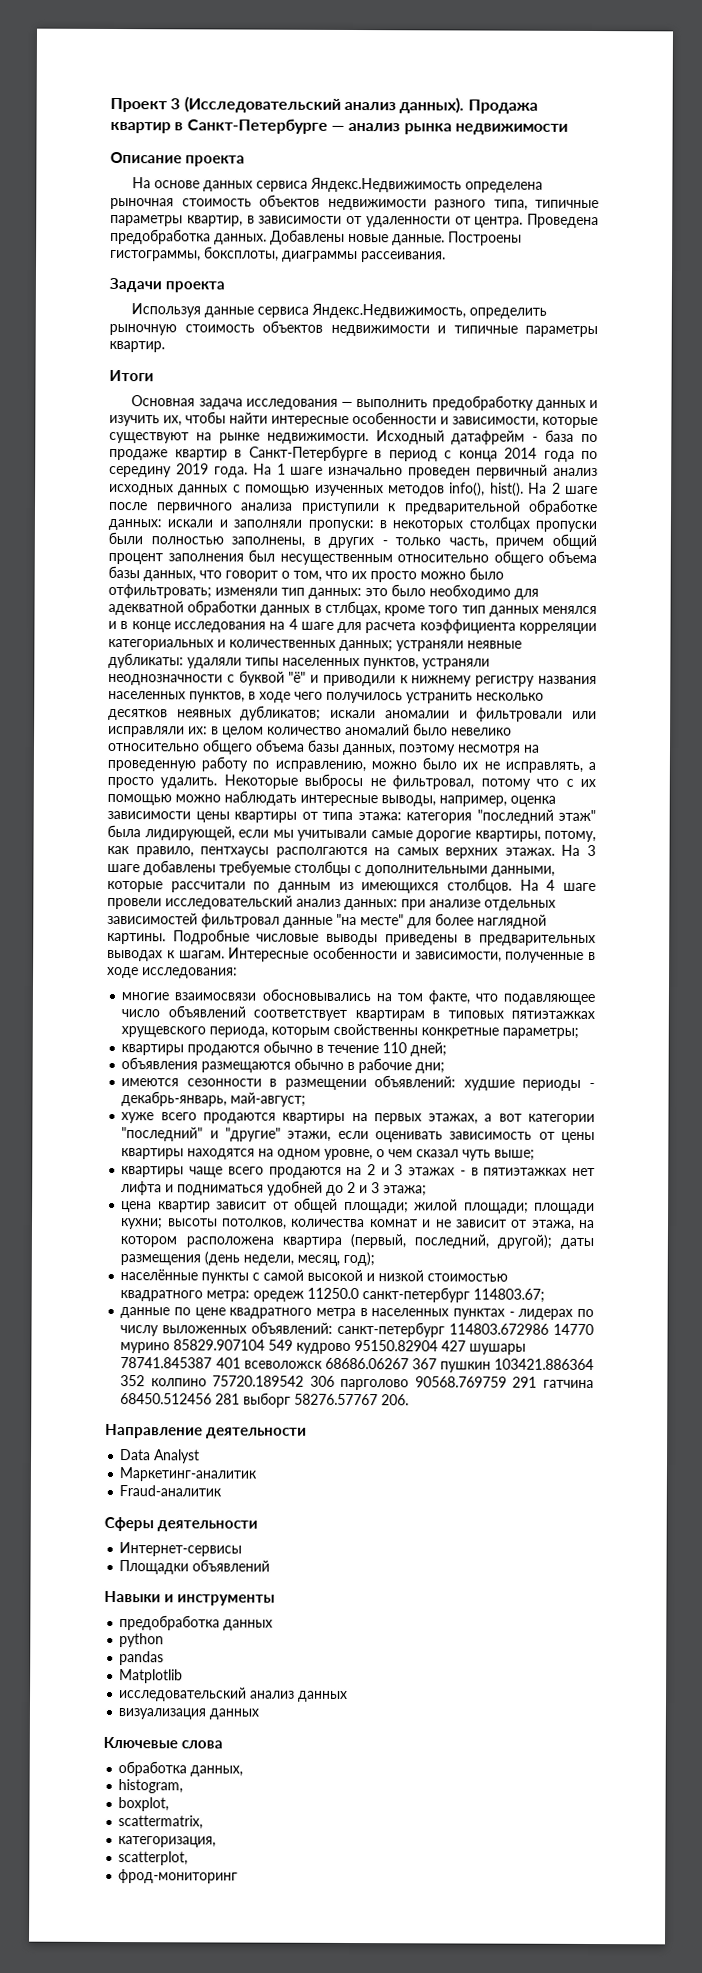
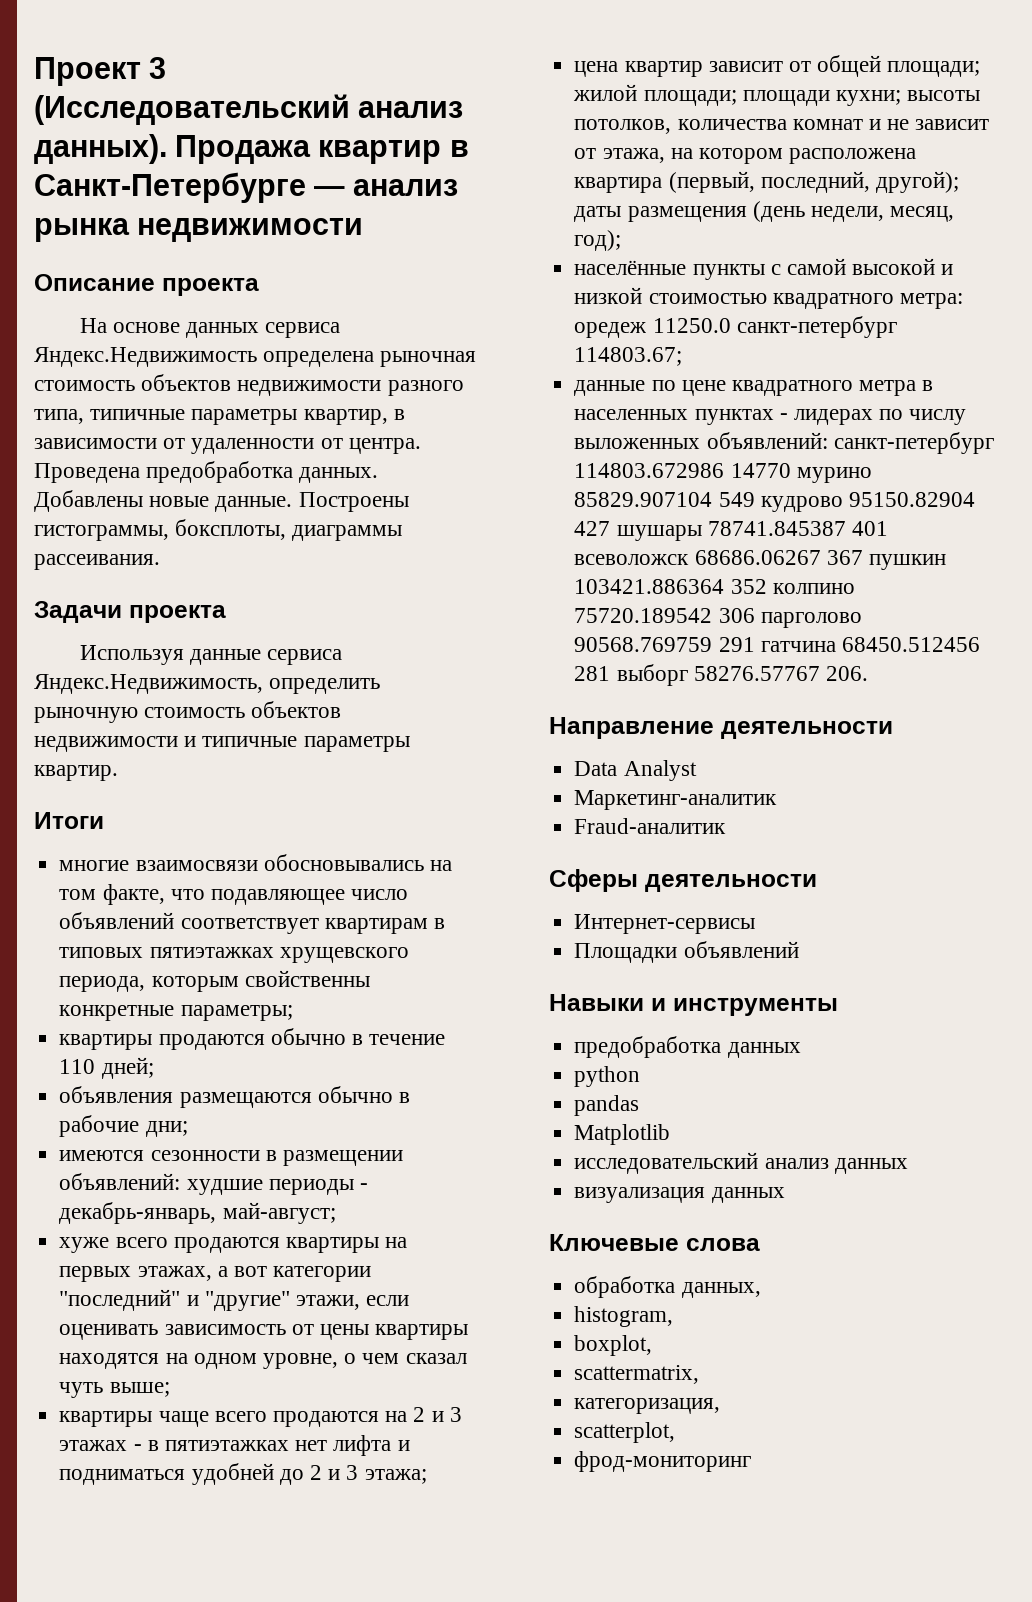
[131,395,598,411] [109,411,598,429] [109,429,598,445] [109,445,598,462] [109,463,598,479] [109,482,598,497] [108,499,598,516] [108,516,597,533] [108,531,597,550] [108,549,597,566] [108,565,504,583] [108,583,539,600] [108,600,597,617] [108,618,597,635] [108,638,522,652] [108,652,490,670] [108,670,597,687] [108,690,544,704] [108,705,597,722] [108,723,512,738] [107,739,540,756] [107,756,596,773] [107,773,596,790] [107,790,556,807] [107,809,596,824] [107,824,596,843] [107,844,596,859] [107,860,555,877] [107,878,596,894] [107,895,556,911] [107,912,547,929] [107,929,596,947] [107,946,596,963] [107,966,238,979] // Основная задача исследования — выполнить предобработку данных и изучить их, чтобы найти интересные особенности и зависимости, которые существуют на рынке недвижимости. Исходный датафрейм - база по продаже квартир в Санкт-Петербурге в период с конца 2014 года по середину 2019 года. На 1 шаге изначально проведен первичный анализ исходных данных с помощью изученных методов info(), hist(). На 2 шаге после первичного анализа приступили к предварительной обработке данных: искали и заполняли пропуски: в некоторых столбцах пропуски были полностью заполнены, в других - только часть, причем общий процент заполнения был несущественным относительно общего объема базы данных, что говорит о том, что их просто можно было отфильтровать; изменяли тип данных: это было необходимо для адекватной обработки данных в стлбцах, кроме того тип данных менялся и в конце исследования на 4 шаге для расчета коэффициента корреляции категориальных и количественных данных; устраняли неявные дубликаты: удаляли типы населенных пунктов, устраняли неоднозначности с буквой "ё" и приводили к нижнему регистру названия населенных пунктов, в ходе чего получилось устранить несколько десятков неявных дубликатов; искали аномалии и фильтровали или исправляли их: в целом количество аномалий было невелико относительно общего объема базы данных, поэтому несмотря на проведенную работу по исправлению, можно было их не исправлять, а просто удалить. Некоторые выбросы не фильтровал, потому что с их помощью можно наблюдать интересные выводы, например, оценка зависимости цены квартиры от типа этажа: категория "последний этаж" была лидирующей, если мы учитывали самые дорогие квартиры, потому, как правило, пентхаусы располгаются на самых верхних этажах. На 3 шаге добавлены требуемые столбцы с дополнительными данными, которые рассчитали по данным из имеющихся столбцов. На 4 шаге провели исследовательский анализ данных: при анализе отдельных зависимостей фильтровал данные "на месте" для более наглядной картины. Подробные числовые выводы приведены в предварительных выводах к шагам. Интересные особенности и зависимости, полученные в ходе исследования: -> (104, 820) none

